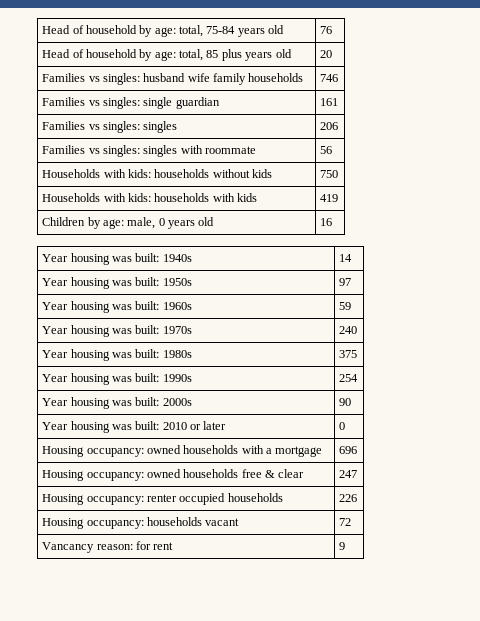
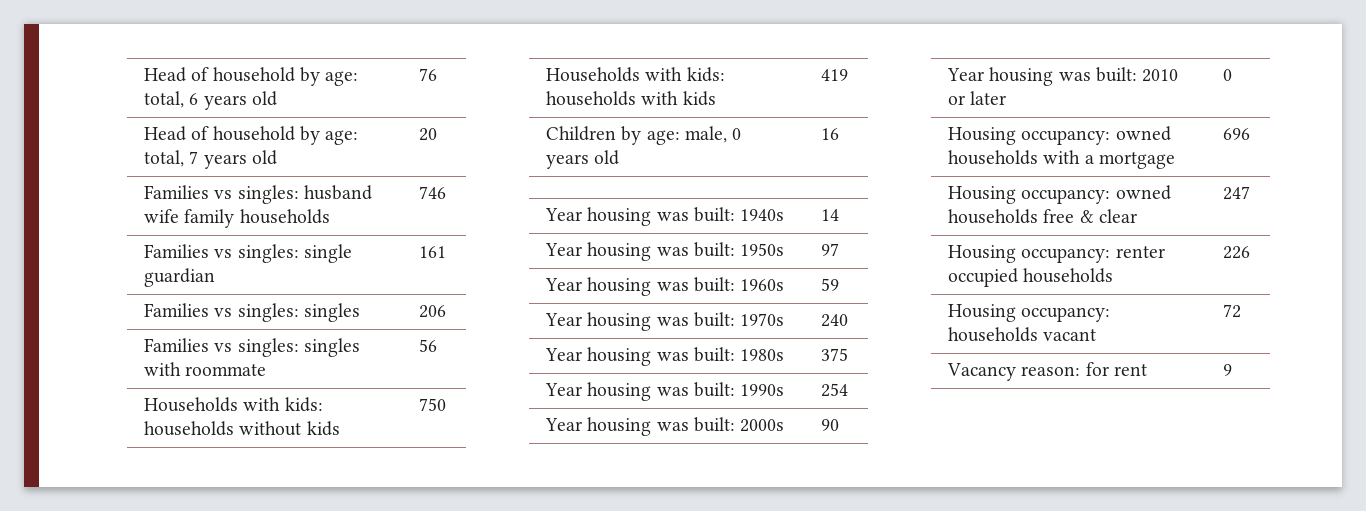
[42,25,236,37] Head of household by age: total, 75-84 -> [144,67,359,86] [144,91,199,108] Head of household by age: total, 6
[206,49,242,61] 85 plus -> [189,151,199,164] 7
[42,542,95,553] Vancancy -> [947,363,1017,381] Vacancy

